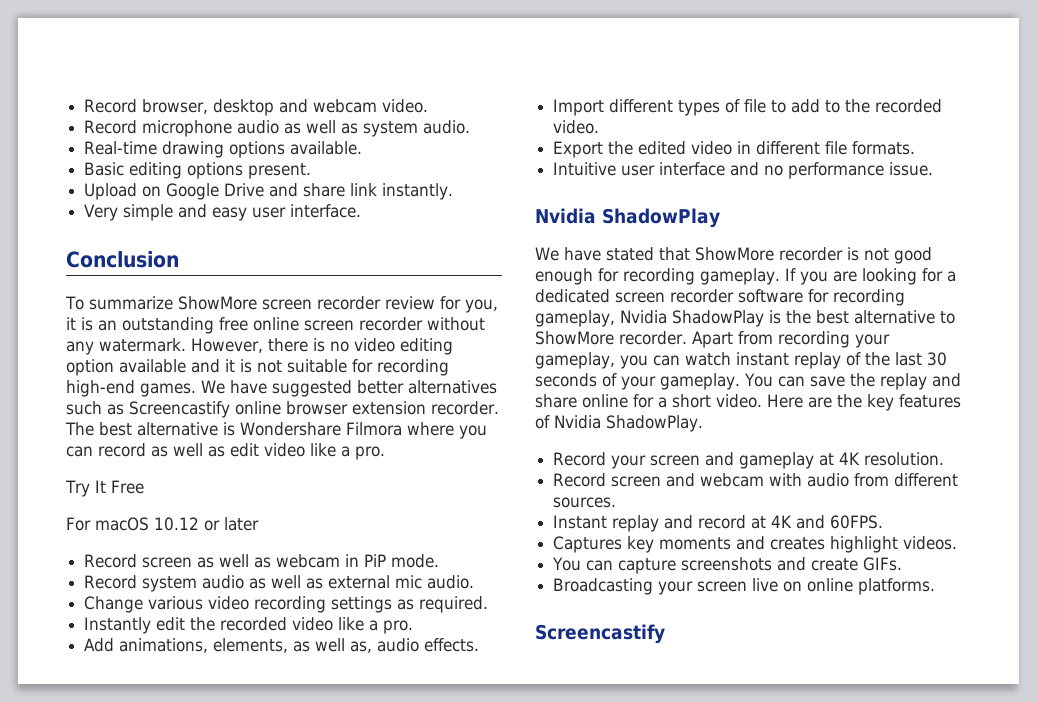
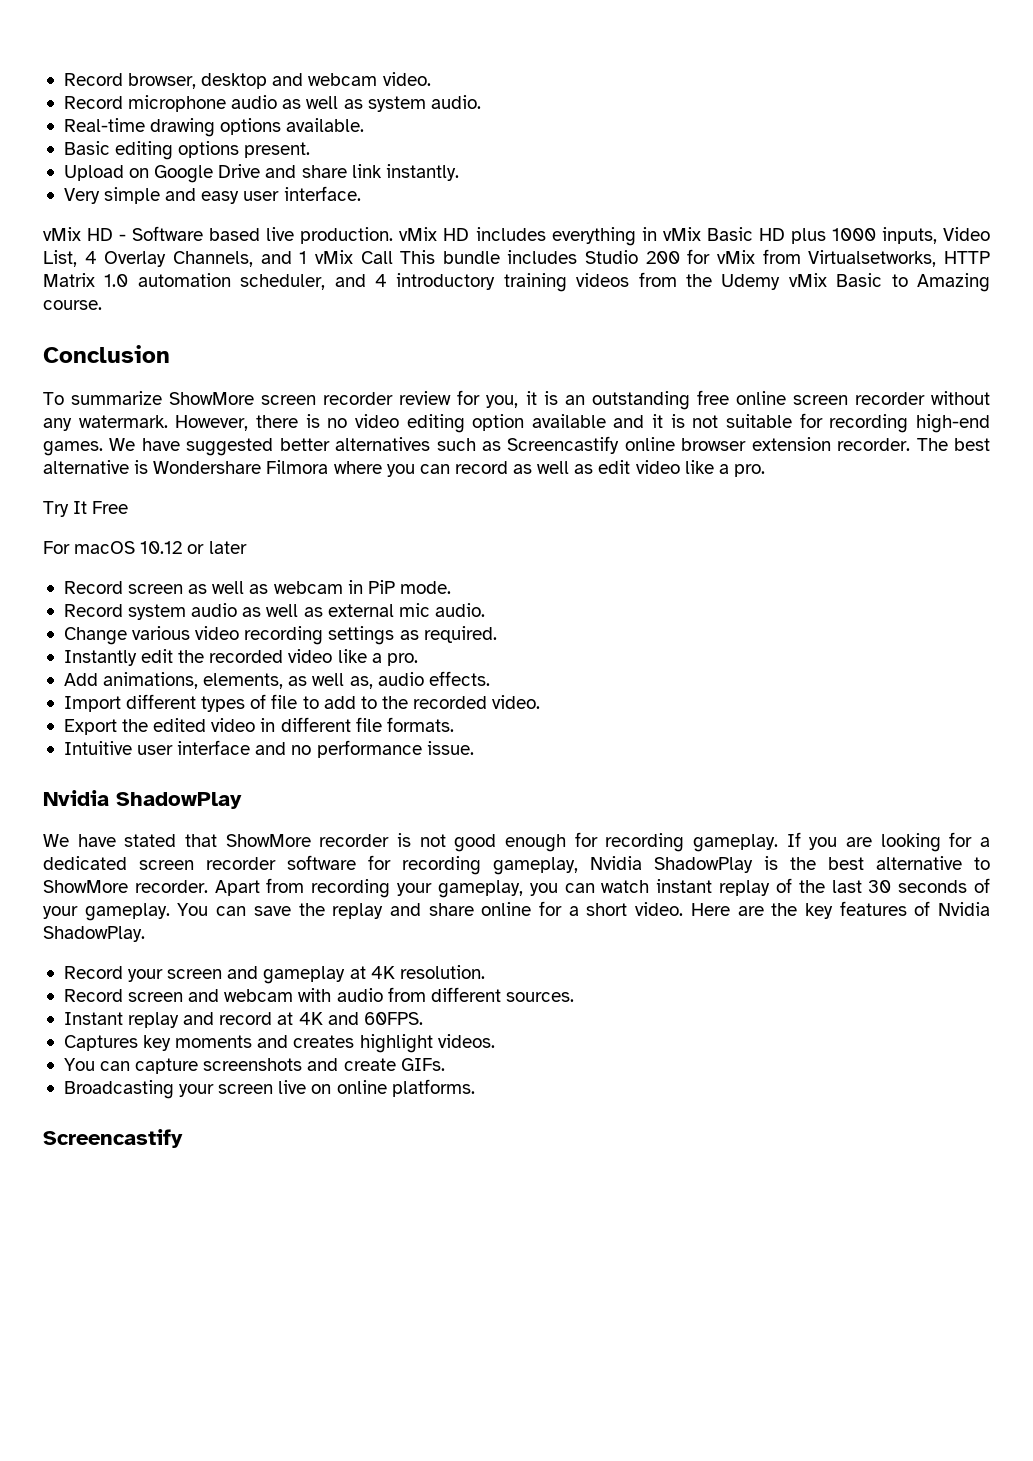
(362, 211) none -> [43,226,990,246] [43,249,990,267] [43,272,990,292] [43,300,102,310] // vMix HD - Software based live production. vMix HD includes everything in vMix Basic HD plus 1000 inputs, Video List, 4 Overlay Channels, and 1 vMix Call This bundle includes Studio 200 for vMix from Virtualsetworks, HTTP Matrix 1.0 automation scheduler, and 4 introductory training videos from the Udemy vMix Basic to Amazing course.

